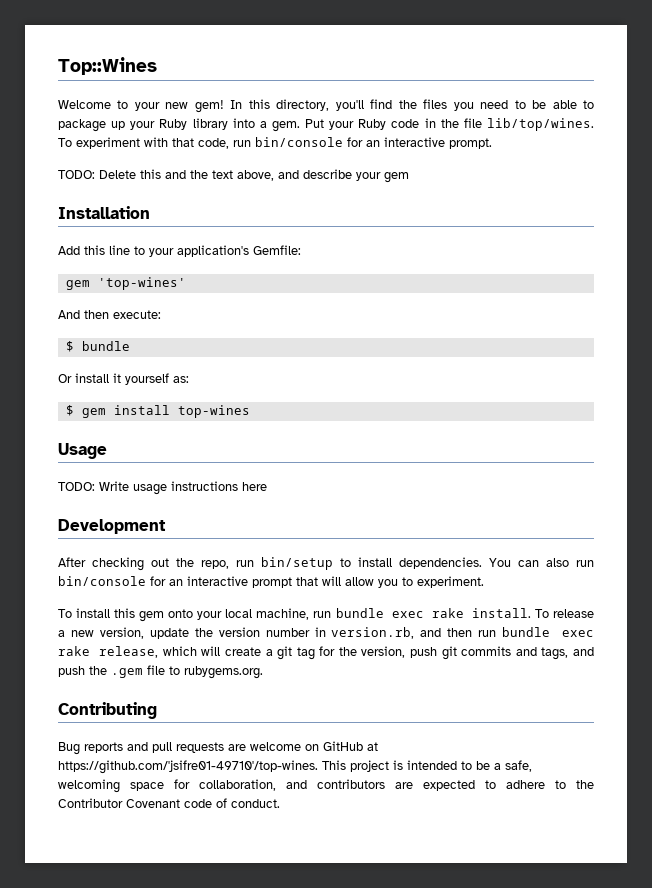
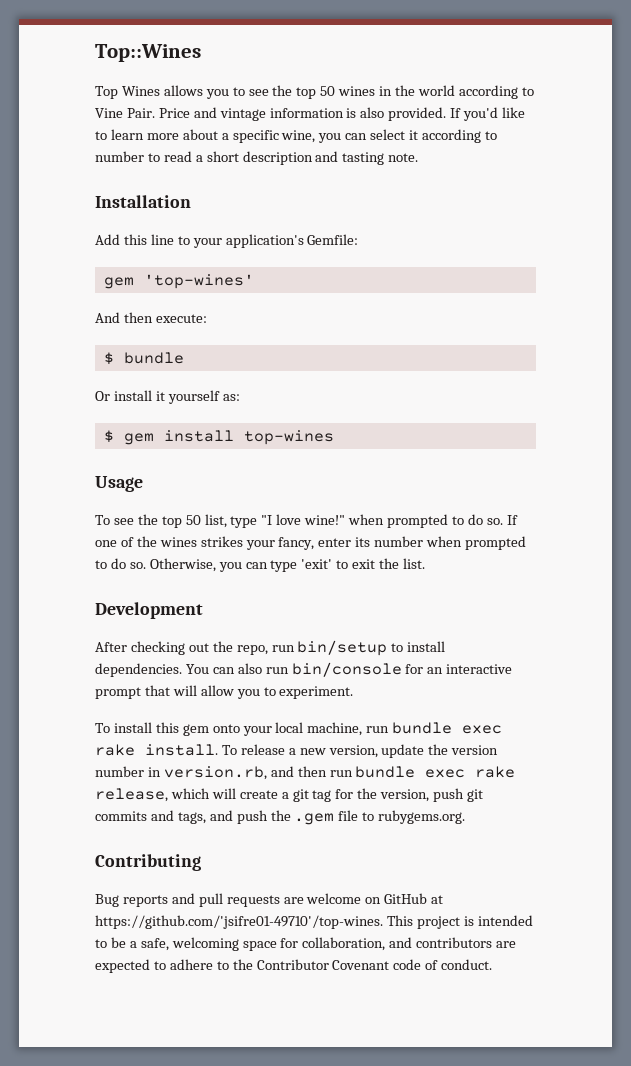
[58,99,595,113] [58,118,594,132] [58,137,492,149] [58,169,409,183] Welcome to your new gem! In this directory, you'll find the files you need to be able to package up your Ruby library into a gem. Put your Ruby code in the file lib/top/wines. To experiment with that code, run bin/console for an interactive prompt. // TODO: Delete this and the text above, and describe your gem -> [95,85,534,99] [95,107,526,121] [95,129,497,143] [95,151,419,165] Top Wines allows you to see the top 50 wines in the world according to Vine Pair. Price and vintage information is also provided. If you'd like to learn more about a specific wine, you can select it according to number to read a short description and tasting note.
[58,481,267,495] TODO: Write usage instructions here -> [95,514,518,528] [95,536,527,550] [95,558,426,572] To see the top 50 list, type "I love wine!" when prompted to do so. If one of the wines strikes your fancy, enter its number when prompted to do so. Otherwise, you can type 'exit' to exit the list.

